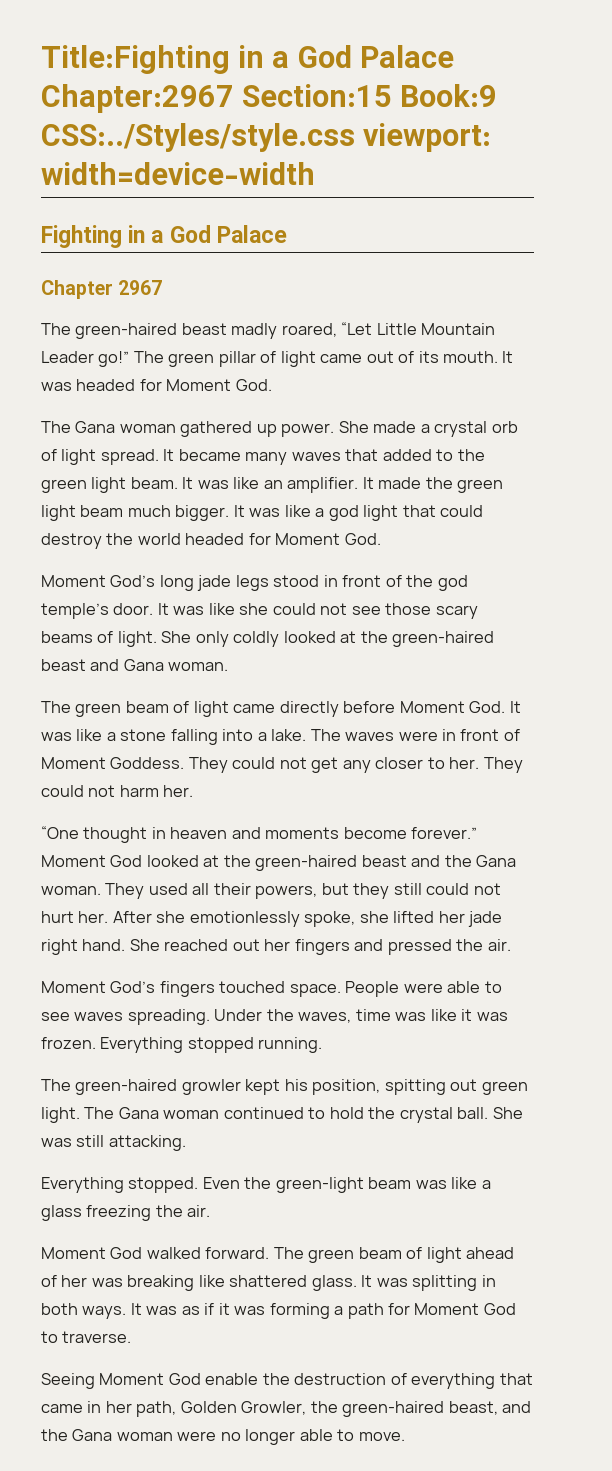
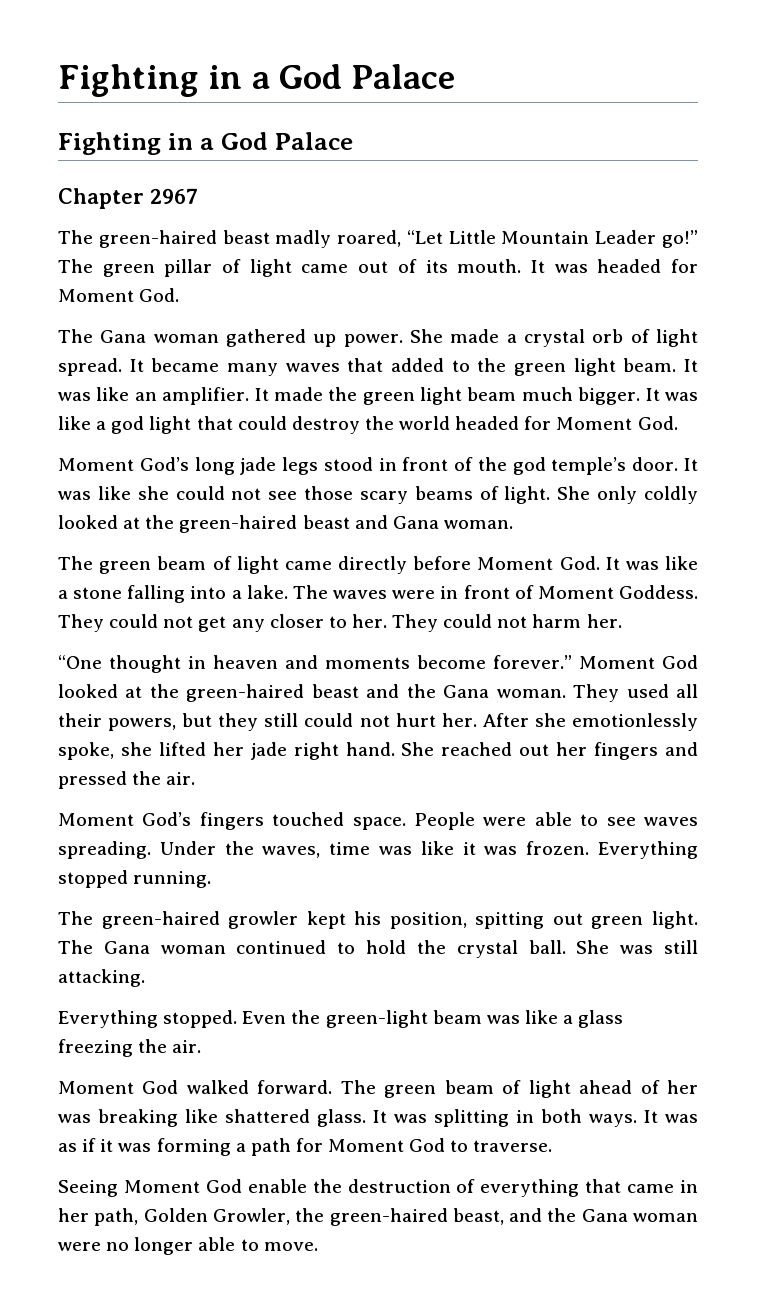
[41,45,454,74] [41,84,498,113] [41,123,492,152] [41,162,315,185] Title:Fighting in a God Palace Chapter:2967 Section:15 Book:9 CSS:../Styles/style.css viewport: width=device-width -> [58,64,456,97] Fighting in a God Palace

